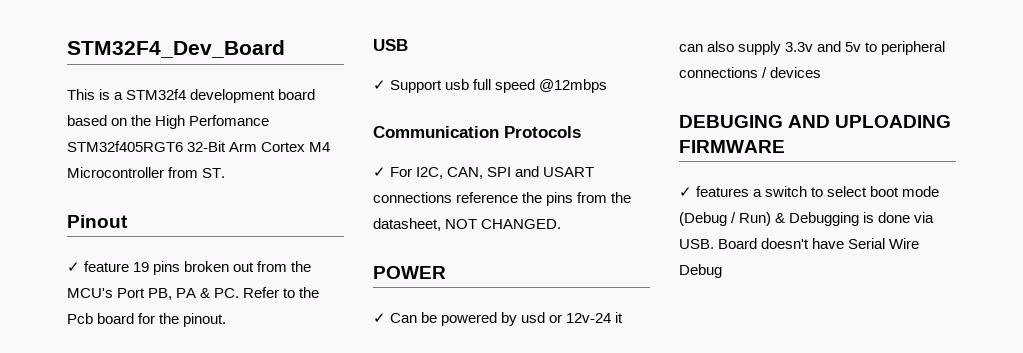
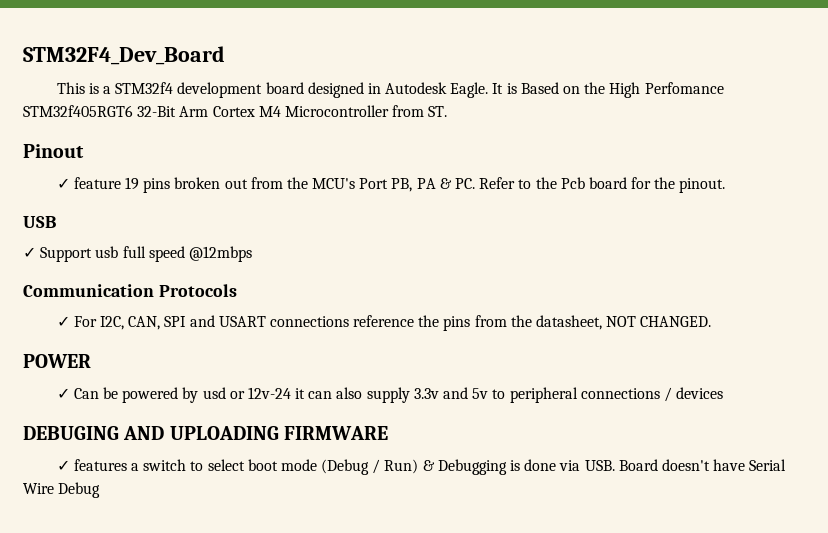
[67,115,107,126] based -> [307,82,559,98] designed in Autodesk Eagle. It is Based

